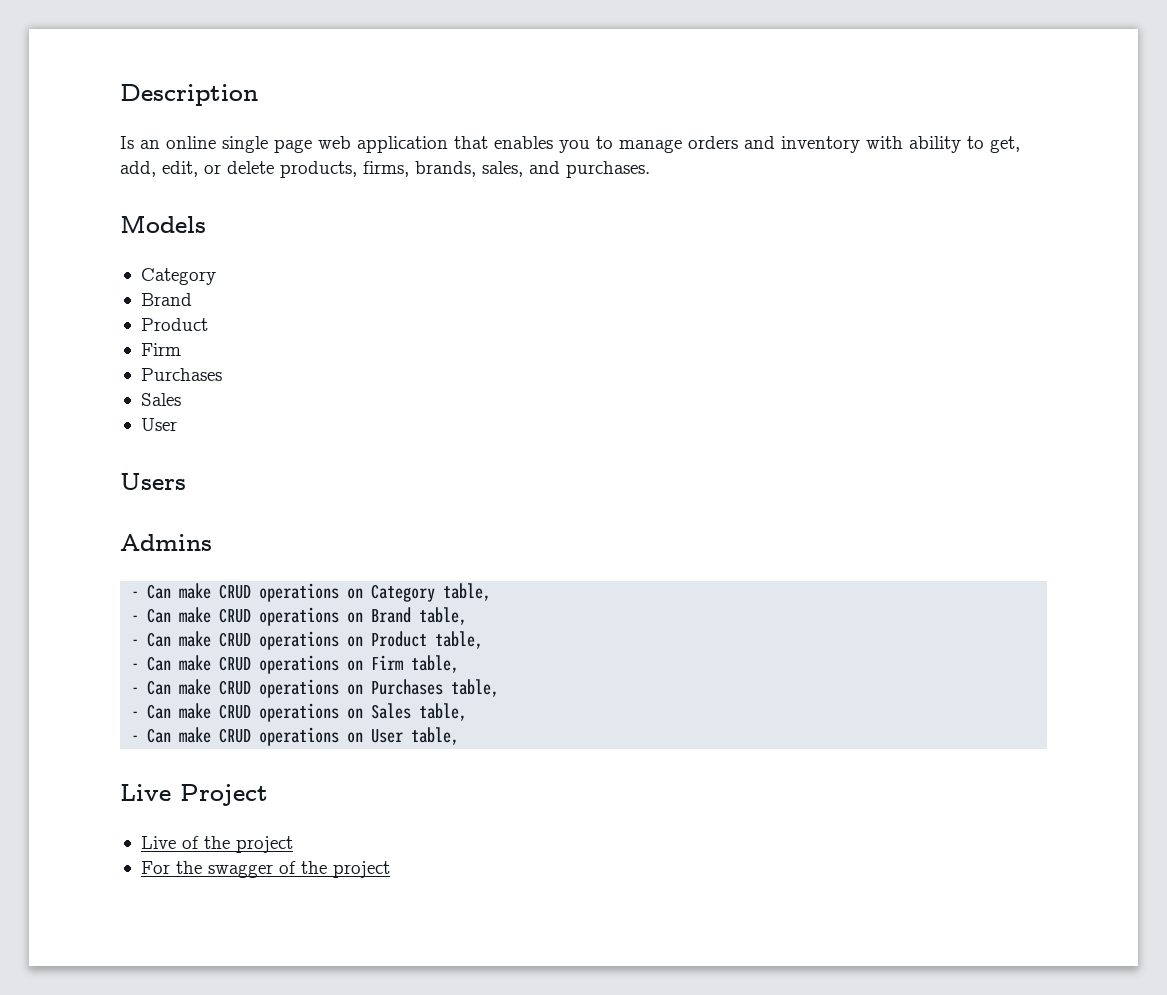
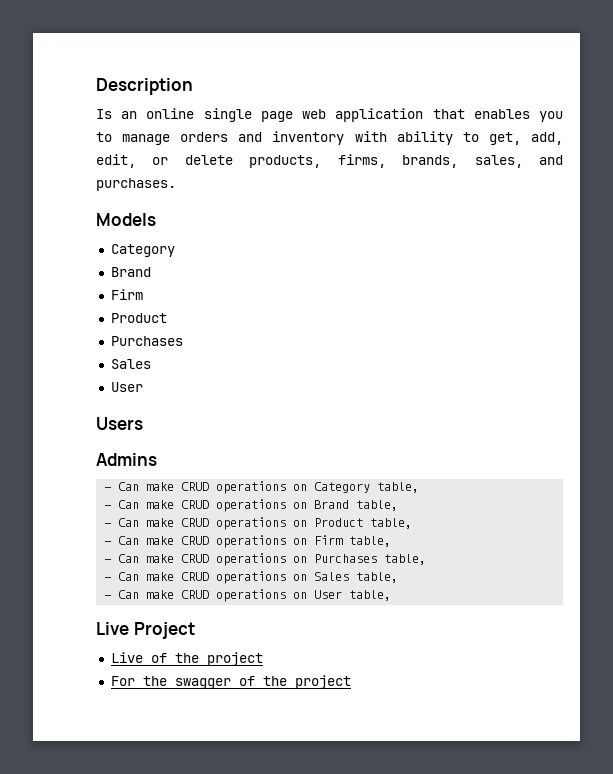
[140,318,208,331] [140,343,181,356] // Product // Firm -> [110,289,143,300] [110,313,167,323] // Firm // Product

